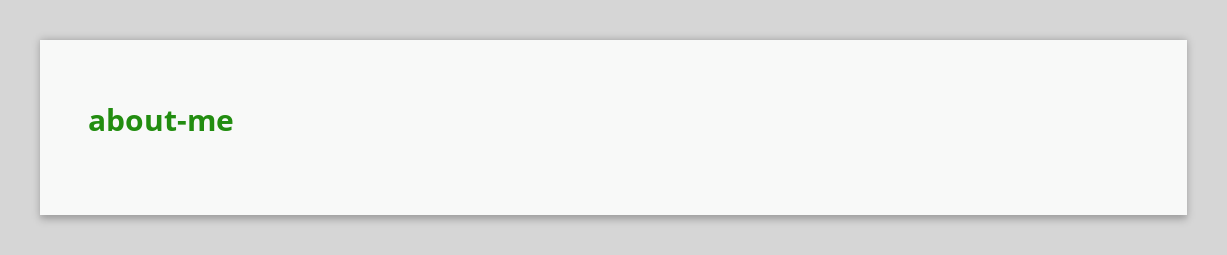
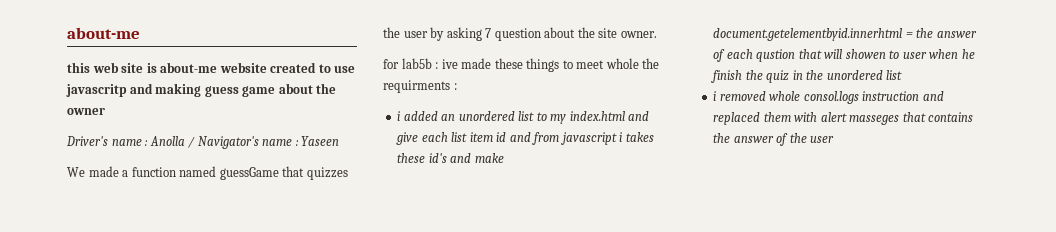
[88,108,234,131] about-me -> [67,27,140,39] [67,62,356,73] [66,83,337,97] [67,108,105,115] [66,136,340,149] [67,166,348,180] [383,27,657,41] [383,58,660,72] [383,80,457,93] [397,111,650,124] [396,132,654,145] [397,153,504,163] [713,28,977,41] [713,49,975,62] [711,70,903,83] [713,91,944,104] [713,112,974,125] [713,133,835,146] about-me // this web site is about-me website created to use javascritp and making guess game about the owner // Driver's name : Anolla / Navigator's name : Yaseen // We made a function named guessGame that quizzes the user by asking 7 question about the site owner. // for lab5b : ive made these things to meet whole the requirments : // i added an unordered list to my index.html and give each list item id and from javascript i takes these id's and make document.getelementbyid.innerhtml = the answer of each qustion that will showen to user when he finish the quiz in the unordered list // i removed whole consol.logs instruction and replaced them with alert masseges that contains the answer of the user

